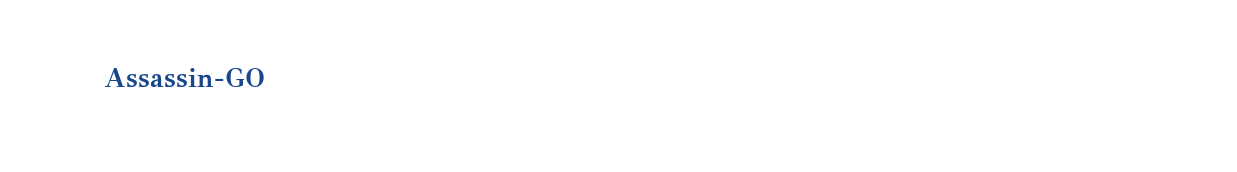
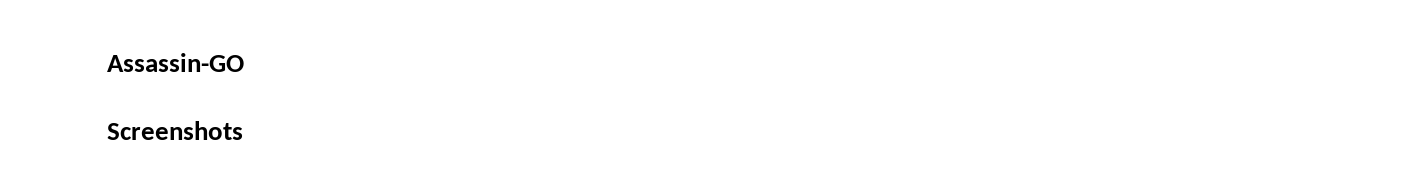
(265, 77) none -> [107,121,243,140] // Screenshots

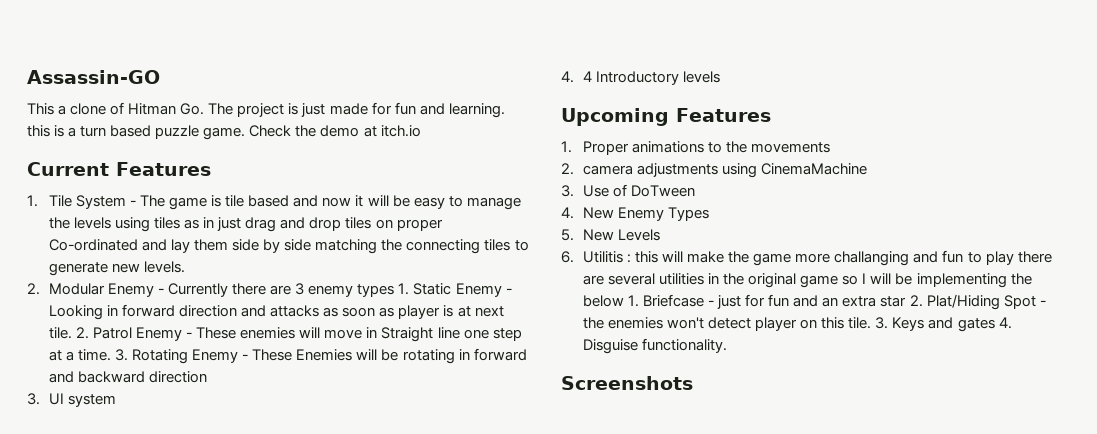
(244, 62) none -> [27,102,505,118] [27,125,421,140] [27,162,211,176] [27,195,521,210] [48,217,443,232] [48,239,529,254] [48,261,186,276] [27,283,512,297] [48,304,504,320] [48,327,522,342] [48,348,527,364] [48,371,208,383] [27,393,117,407] [561,71,721,85] [561,108,771,126] [561,141,831,155] [561,163,868,178] [561,184,696,197] [561,207,710,221] [561,229,661,241] [561,250,1052,266] [582,273,1032,288] [582,294,1046,310] [582,317,1012,332] [582,338,728,354] // This a clone of Hitman Go. The project is just made for fun and learning. this is a turn based puzzle game. Check the demo at itch.io // Current Features // 1. Tile System - The game is tile based and now it will be easy to manage the levels using tiles as in just drag and drop tiles on proper Co-ordinated and lay them side by side matching the connecting tiles to generate new levels. // 2. Modular Enemy - Currently there are 3 enemy types 1. Static Enemy - Looking in forward direction and attacks as soon as player is at next tile. 2. Patrol Enemy - These enemies will move in Straight line one step at a time. 3. Rotating Enemy - These Enemies will be rotating in forward and backward direction // 3. UI system // 4. 4 Introductory levels // Upcoming Features // 1. Proper animations to the movements // 2. camera adjustments using CinemaMachine // 3. Use of DoTween // 4. New Enemy Types // 5. New Levels // 6. Utilitis : this will make the game more challanging and fun to play there are several utilities in the original game so I will be implementing the below 1. Briefcase - just for fun and an extra star 2. Plat/Hiding Spot - the enemies won't detect player on this tile. 3. Keys and gates 4. Disguise functionality.

